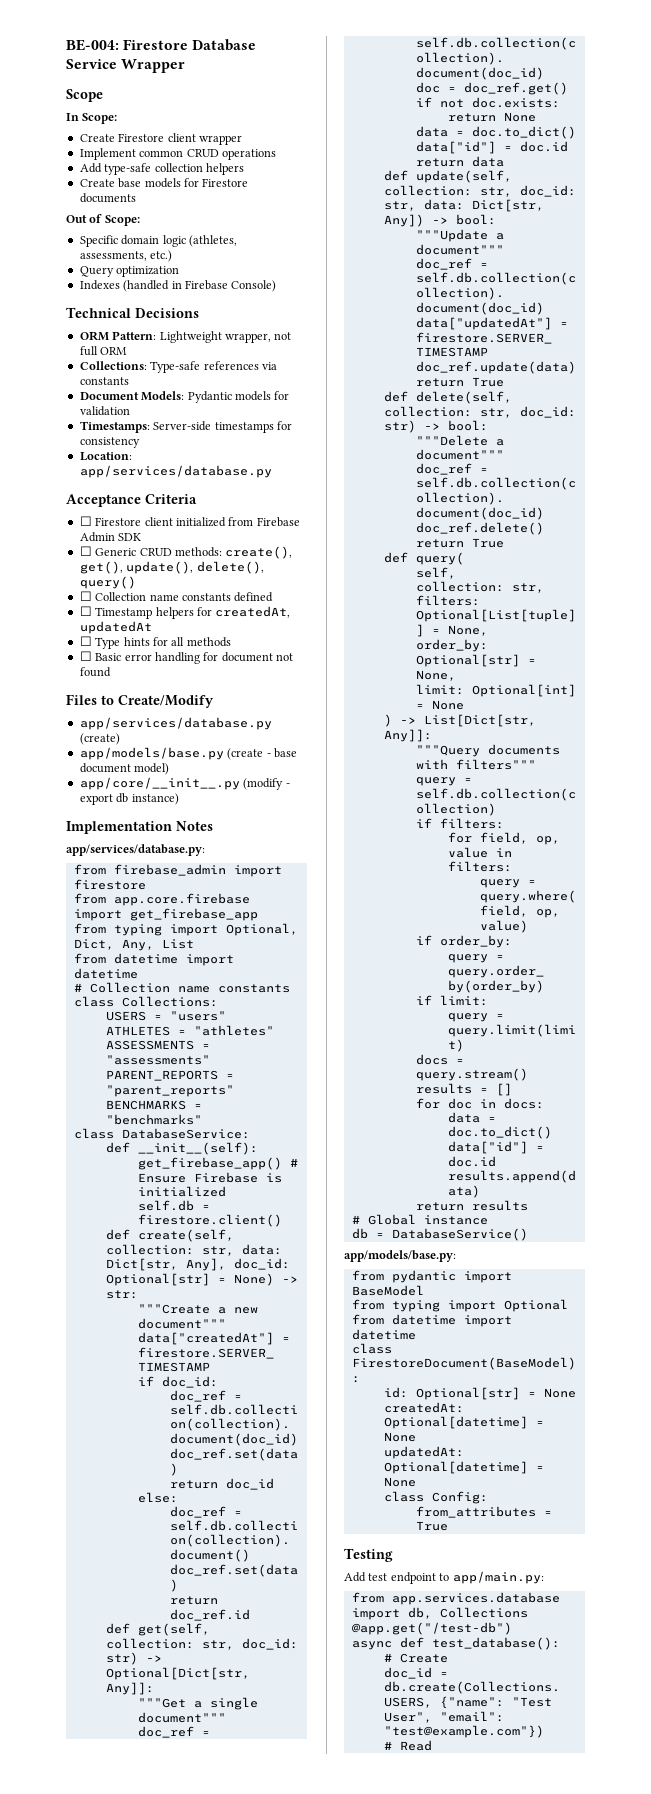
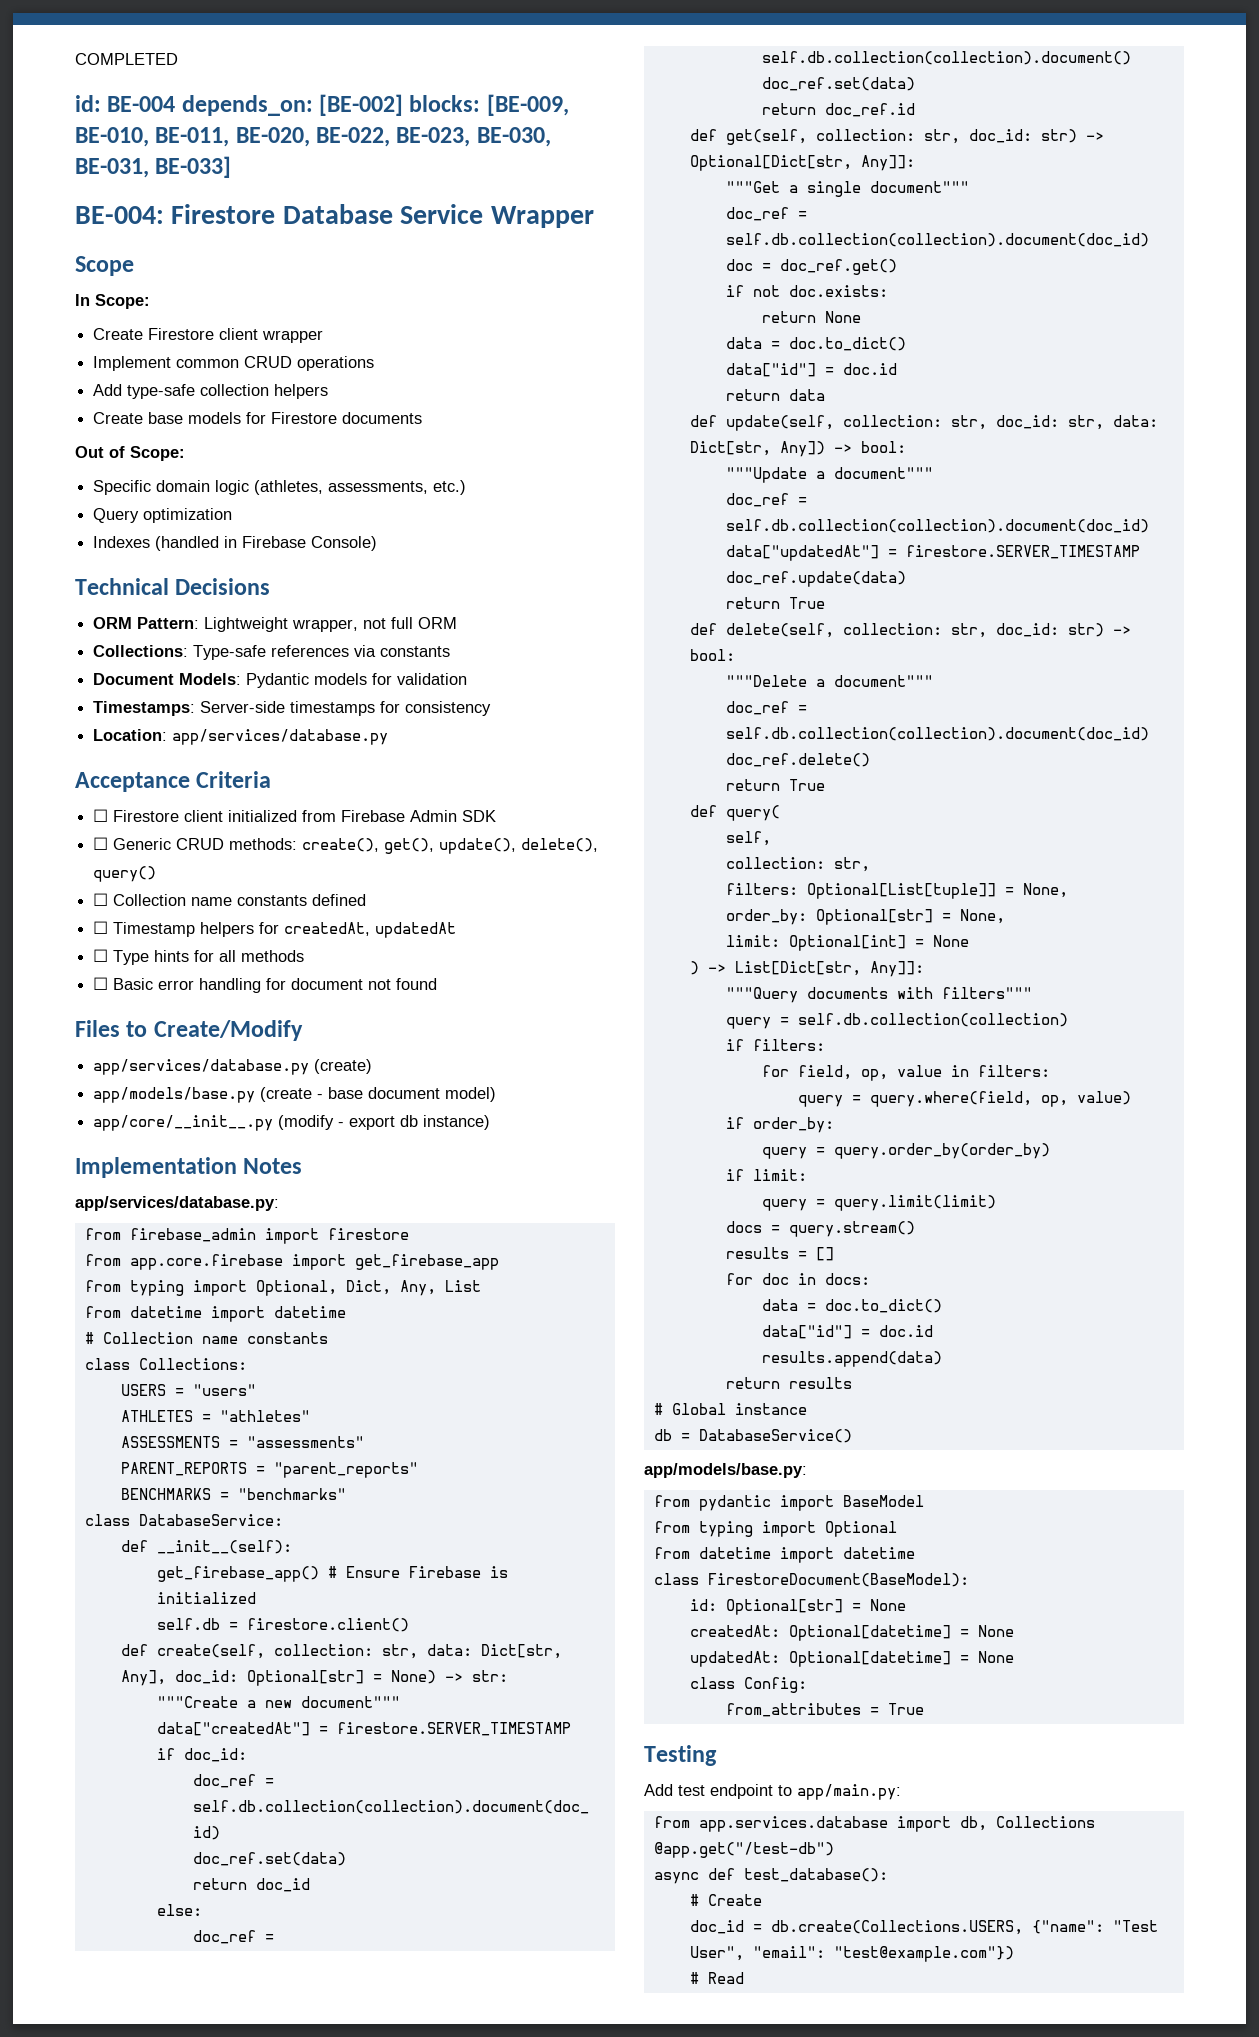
(66, 45) none -> [75,53,178,65] [75,94,569,116] [75,127,551,147] [75,156,232,178] COMPLETED // id: BE-004 depends_on: [BE-002] blocks: [BE-009, BE-010, BE-011, BE-020, BE-022, BE-023, BE-030, BE-031, BE-033] //

